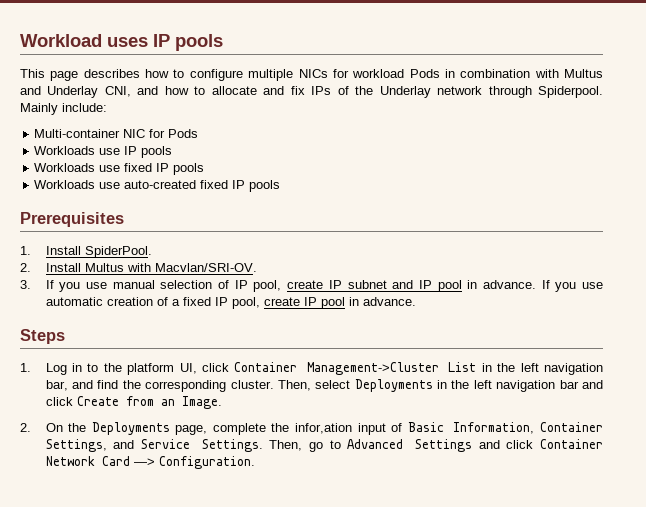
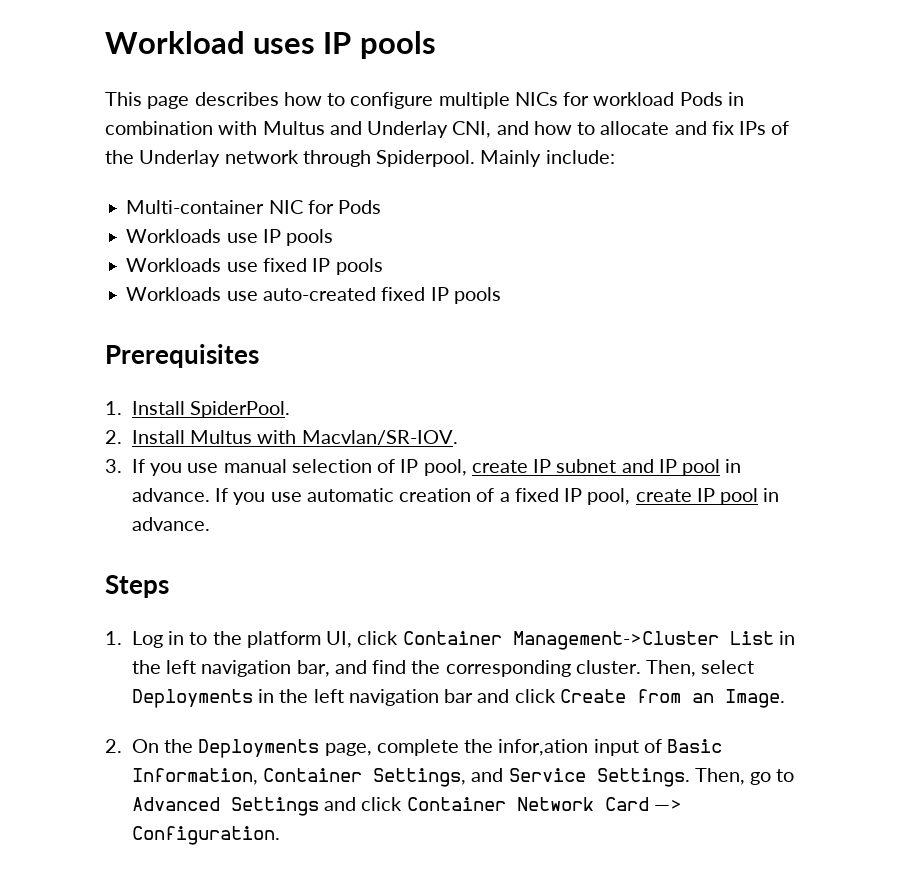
[154,263,257,272] Macvlan/SRI-OV. -> [301,430,458,445] Macvlan/SR-IOV.

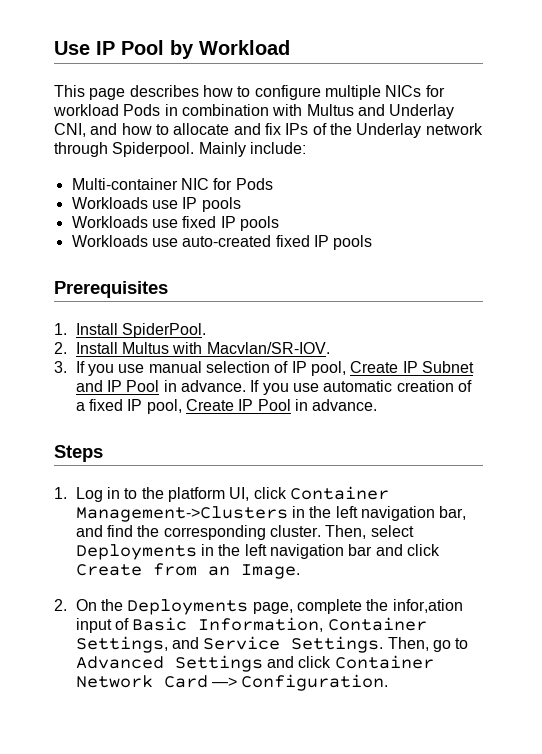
[105,31,436,59] Workload uses IP pools -> [54,40,290,59] Use IP Pool by Workload
[471,459,617,473] create IP subnet -> [350,361,474,373] Create IP Subnet
[682,459,721,476] pool -> [126,380,160,392] Pool
[635,488,759,505] create IP pool -> [185,399,291,411] Create IP Pool
[512,631,774,650] Management->Cluster List -> [75,506,288,522] Management->Clusters

